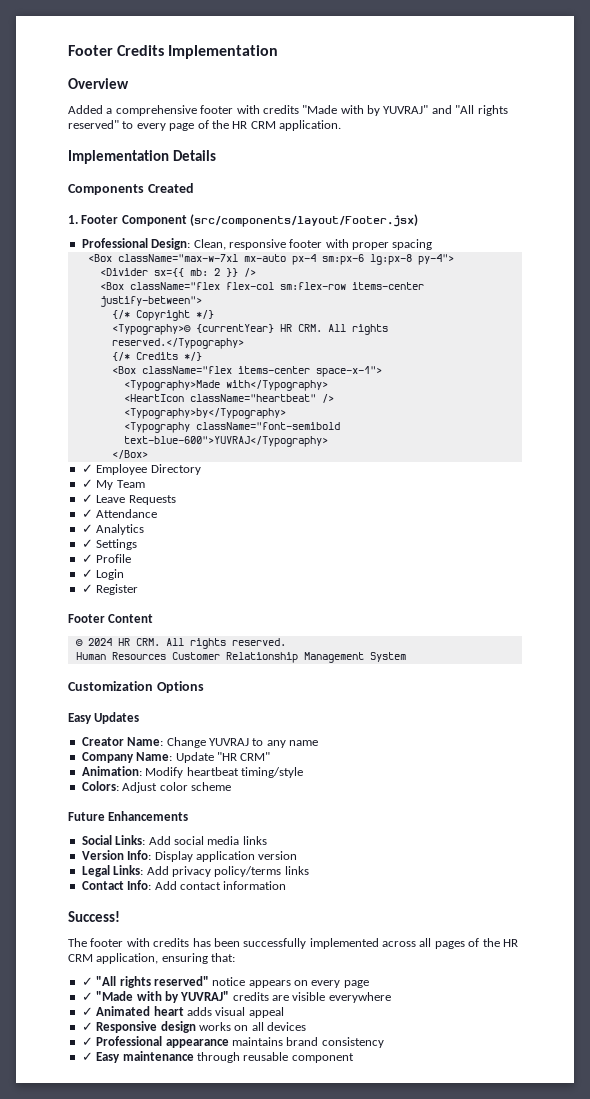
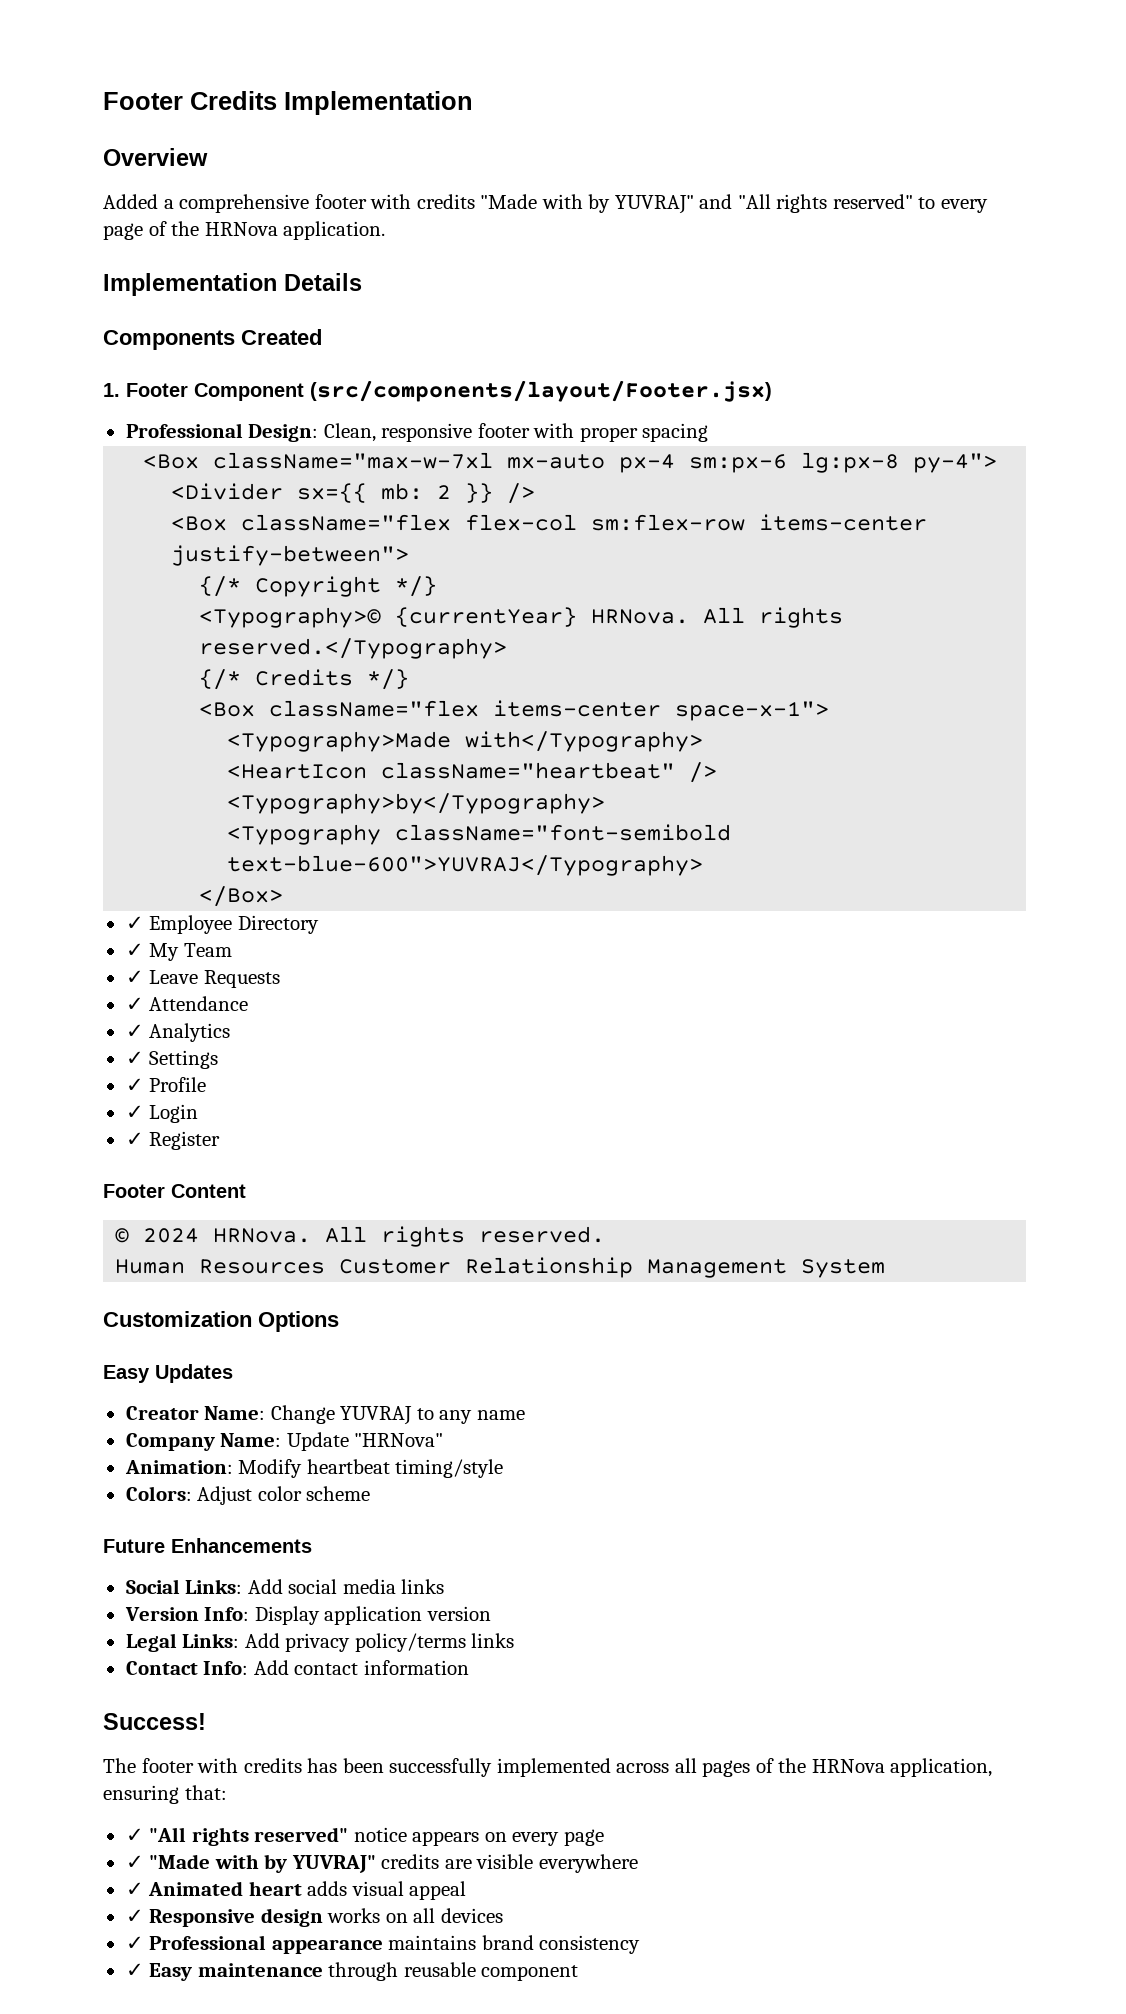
[232,121,276,129] HR CRM -> [204,222,278,236] HRNova
[279,324,322,332] HR CRM. -> [591,609,690,624] HRNova.
[117,638,160,646] HR CRM. -> [213,1228,312,1243] HRNova.
[216,752,271,761] "HR CRM" -> [354,1433,444,1447] "HRNova"
[502,939,518,947] [68,954,93,962] HR CRM -> [811,1759,885,1773] HRNova

